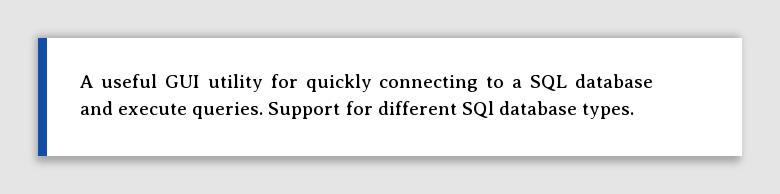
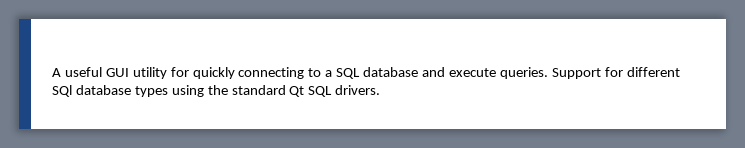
[582,103,635,119] types. -> [134,85,381,97] types using the standard Qt SQL drivers.

